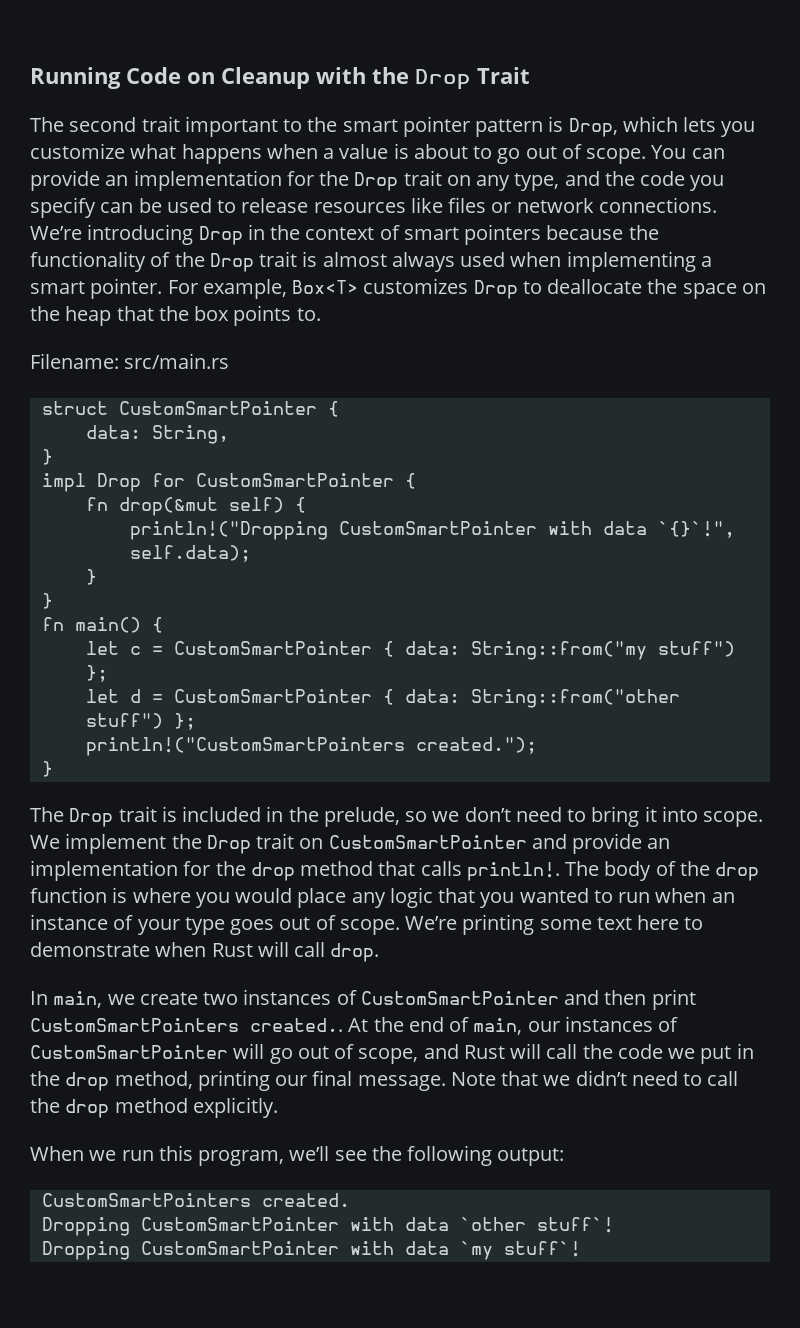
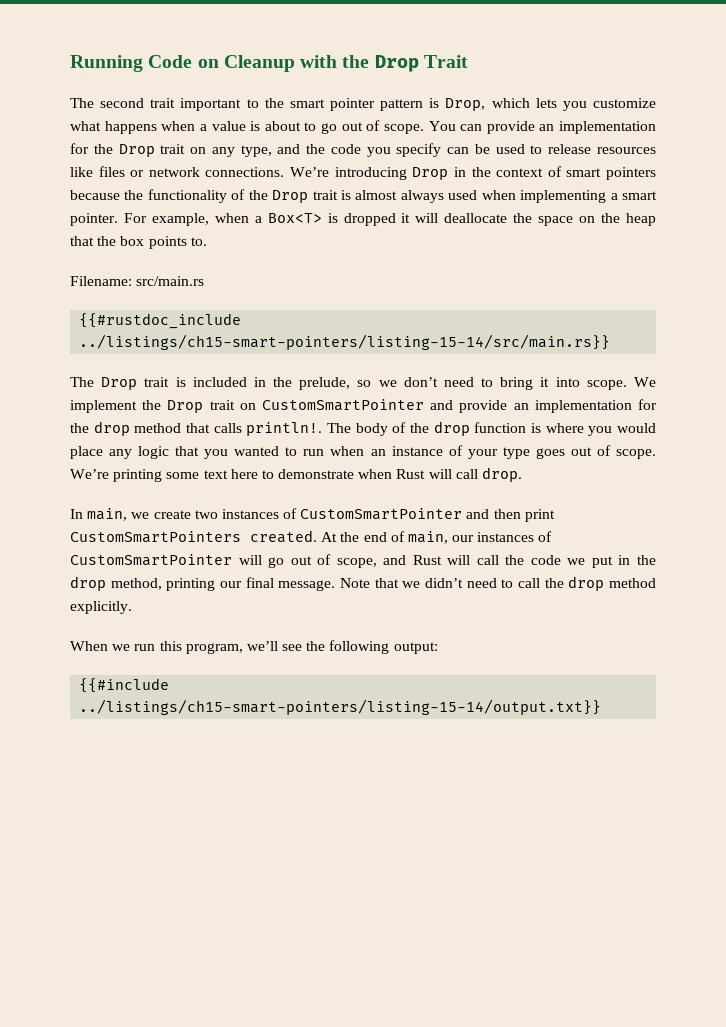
[292,278,542,299] Box<T> customizes Drop to -> [214,213,439,226] when a Box<T> is dropped it will
[41,401,339,417] [85,425,229,444] [41,449,53,465] [41,473,416,492] [85,497,306,516] [129,521,735,540] [129,545,251,562] [85,569,97,585] [41,593,53,609] [41,617,163,633] [85,641,735,660] [85,665,108,682] [85,689,680,708] [85,713,196,730] [85,737,537,756] [41,761,53,777] struct CustomSmartPointer { // data: String, // } // impl Drop for CustomSmartPointer { // fn drop(&mut self) { // println!("Dropping CustomSmartPointer with data `{}`!", self.data); // } // } // fn main() { // let c = CustomSmartPointer { data: String::from("my stuff") }; // let d = CustomSmartPointer { data: String::from("other stuff") }; // println!("CustomSmartPointers created."); // } -> [79,313,242,329] [79,334,611,350] {{#rustdoc_include ../listings/ch15-smart-pointers/listing-15-14/src/main.rs}}
[250,1018,343,1032] created.. -> [250,530,317,543] created.
[41,1193,350,1207] [41,1217,614,1236] [41,1241,581,1260] CustomSmartPointers created. // Dropping CustomSmartPointer with data `other stuff`! // Dropping CustomSmartPointer with data `my stuff`! -> [79,678,170,693] [79,699,602,715] {{#include ../listings/ch15-smart-pointers/listing-15-14/output.txt}}

